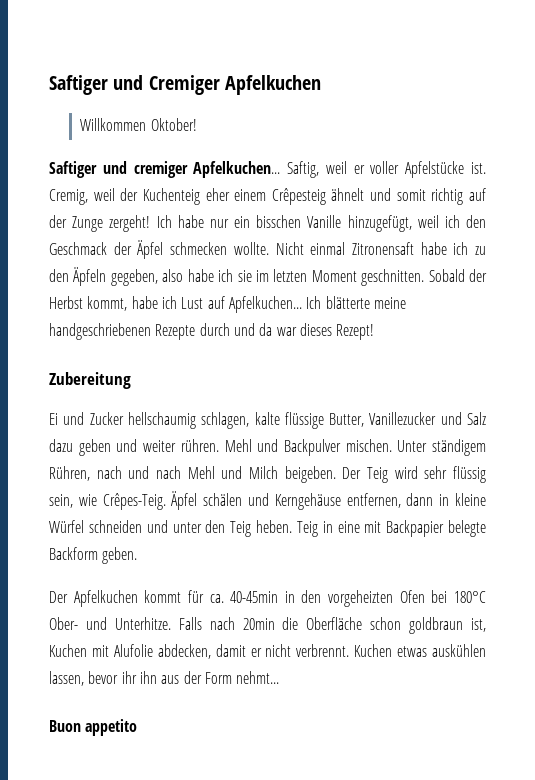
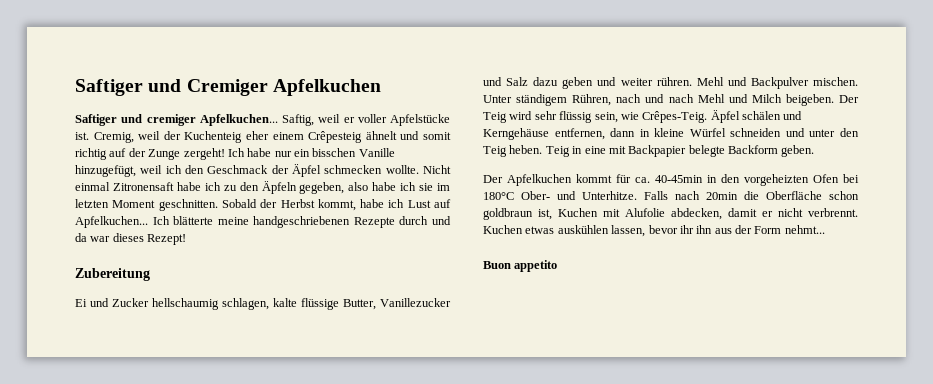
[80,118,197,131] // Willkommen Oktober! -> (381, 87) none

